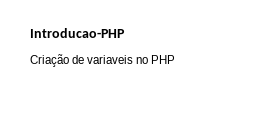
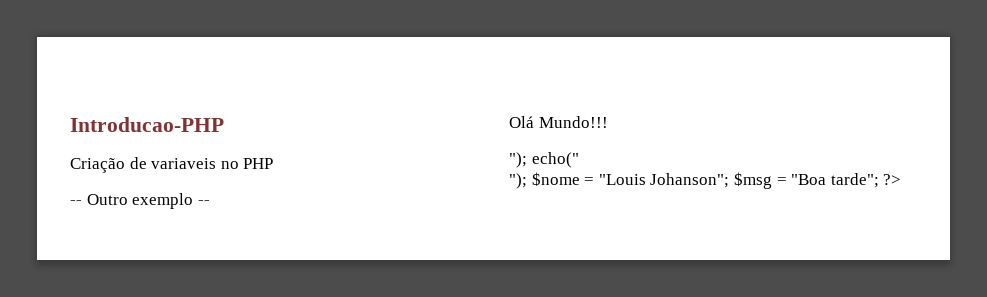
(176, 59) none -> [70,193,210,209] [509,116,608,128] [509,152,579,168] [509,172,902,189] // -- Outro exemplo -- // Olá Mundo!!! // "); echo(" // "); $nome = "Louis Johanson"; $msg = "Boa tarde"; ?>

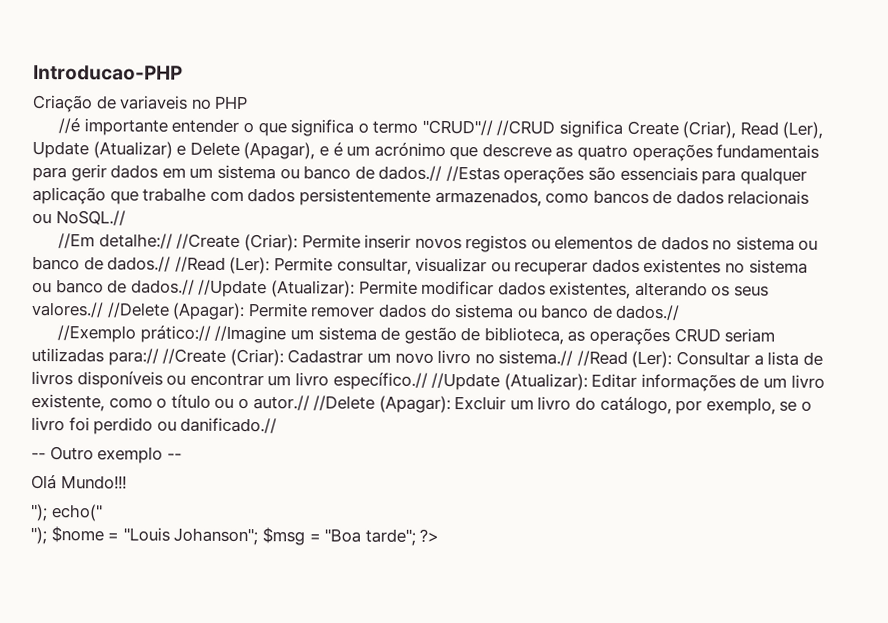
(274, 163) none -> [58,118,824,139] [32,140,820,162] [32,164,807,185] [32,186,810,207] [32,210,126,226] [58,233,819,253] [32,255,808,276] [32,279,770,299] [31,301,681,321] [57,325,776,346] [31,347,823,369] [31,370,825,392] [31,393,813,415] [31,416,278,435] // //é importante entender o que significa o termo "CRUD"// //CRUD significa Create (Criar), Read (Ler), Update (Atualizar) e Delete (Apagar), e é um acrónimo que descreve as quatro operações fundamentais para gerir dados em um sistema ou banco de dados.// //Estas operações são essenciais para qualquer aplicação que trabalhe com dados persistentemente armazenados, como bancos de dados relacionais ou NoSQL.// // //Em detalhe:// //Create (Criar): Permite inserir novos registos ou elementos de dados no sistema ou banco de dados.// //Read (Ler): Permite consultar, visualizar ou recuperar dados existentes no sistema ou banco de dados.// //Update (Atualizar): Permite modificar dados existentes, alterando os seus valores.// //Delete (Apagar): Permite remover dados do sistema ou banco de dados.// // //Exemplo prático:// //Imagine um sistema de gestão de biblioteca, as operações CRUD seriam utilizadas para:// //Create (Criar): Cadastrar um novo livro no sistema.// //Read (Ler): Consultar a lista de livros disponíveis ou encontrar um livro específico.// //Update (Atualizar): Editar informações de um livro existente, como o título ou o autor.// //Delete (Apagar): Excluir um livro do catálogo, por exemplo, se o livro foi perdido ou danificado.//

